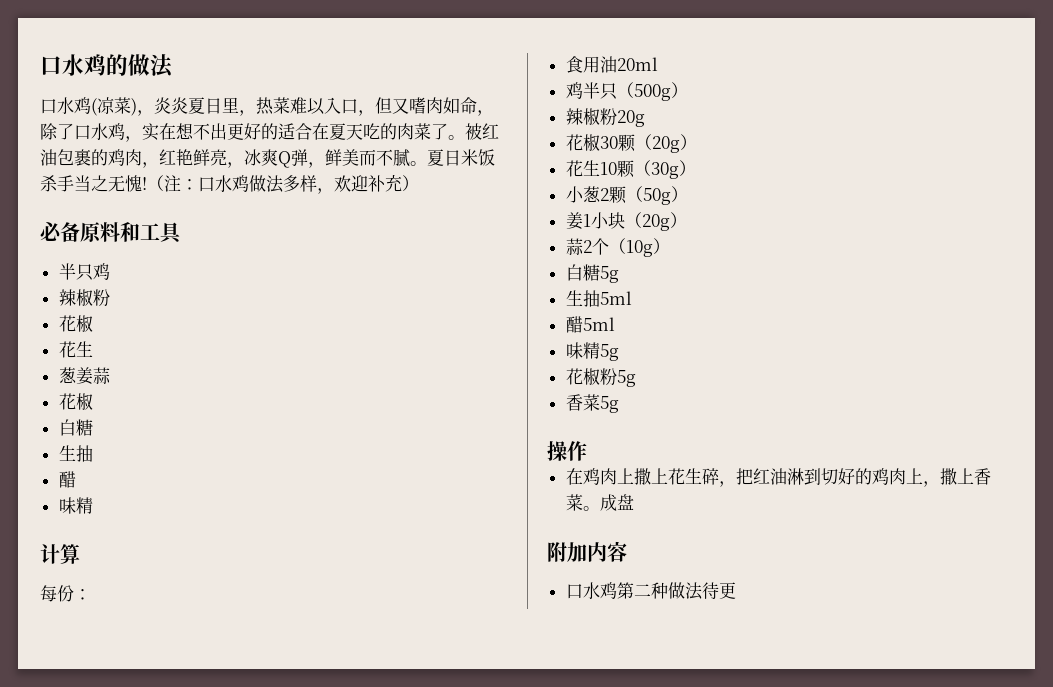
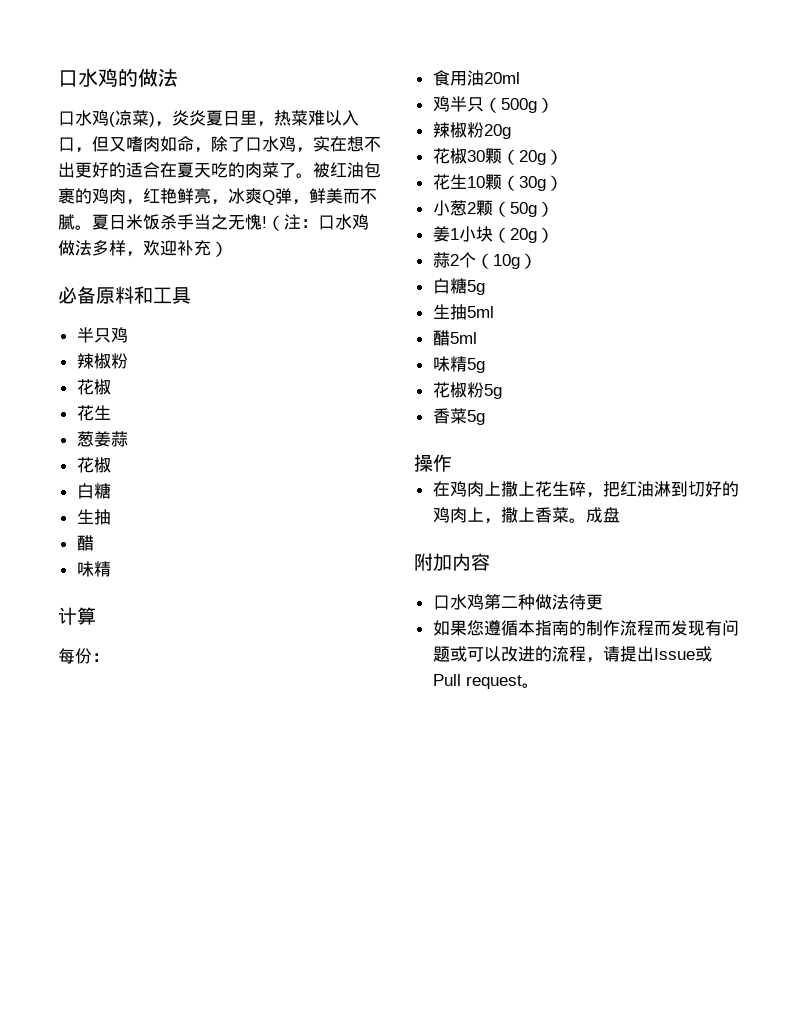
(736, 590) none -> [432,620,739,636] [432,646,712,663] [432,674,539,689] // 如果您遵循本指南的制作流程而发现有问题或可以改进的流程，请提出Issue或Pull request。

